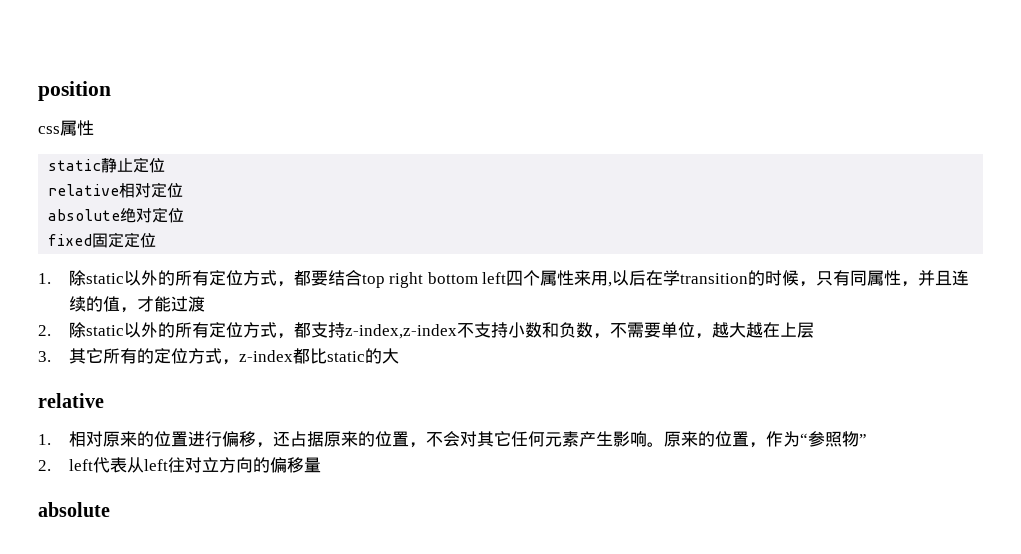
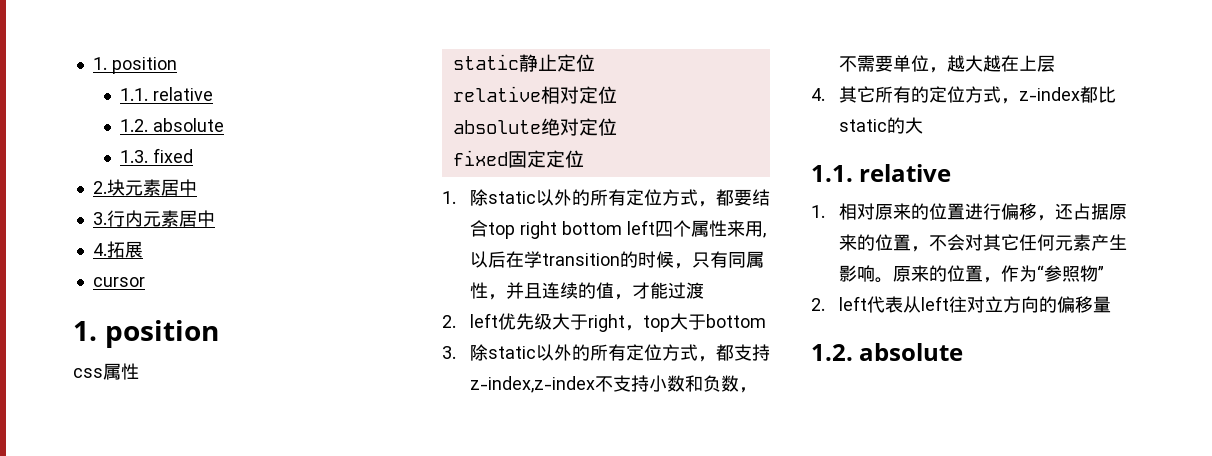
(38, 91) none -> [92,57,177,74] [120,87,214,101] [120,118,225,132] [120,148,194,163] [92,179,197,196] [92,210,215,227] [92,241,143,258] [92,277,145,287] [73,321,97,341] 1. position // 1.1. relative // 1.2. absolute // 1.3. fixed // 2.块元素居中 // 3.行内元素居中 // 4.拓展 // cursor // 1.
(51, 330) none -> [469,313,766,332] [442,346,456,359] left优先级大于right，top大于bottom // 3.
[38,351,51,362] 3. -> [811,88,825,101] 4.
(399, 356) none -> [811,165,853,182] 1.1.
(321, 465) none -> [811,344,853,361] 1.2.

